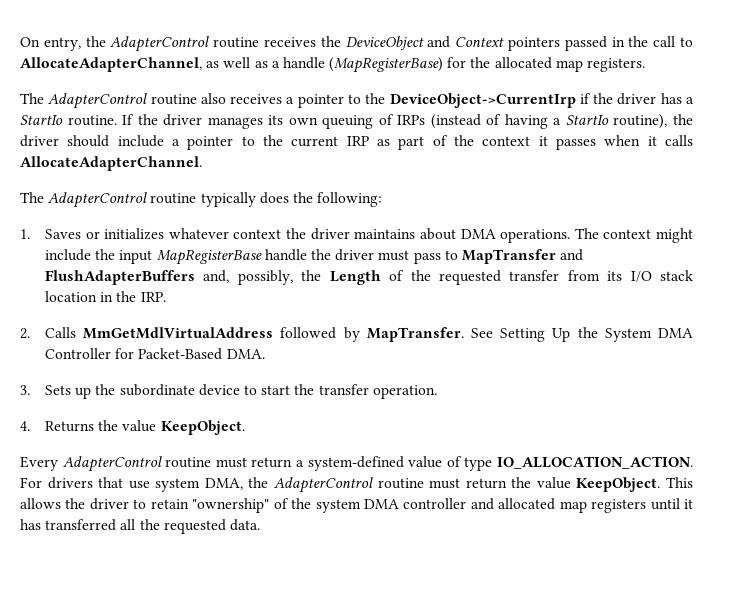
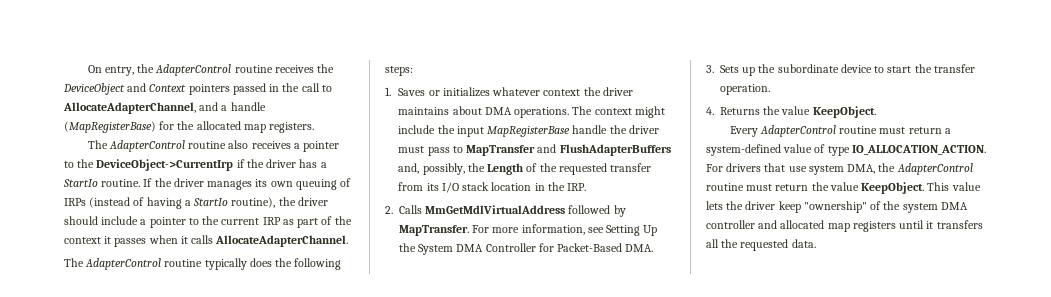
[206,57,268,68] as well as -> [199,102,219,111] and
[317,192,383,207] following: -> [294,258,342,270] [385,66,413,76] following steps:
[471,328,494,338] See -> [472,224,604,235] For more information, see
[20,498,189,510] allows the driver to retain -> [951,182,981,191] [706,201,801,213] value lets the driver keep
[20,519,117,531] has transferred -> [936,220,983,229] transfers

